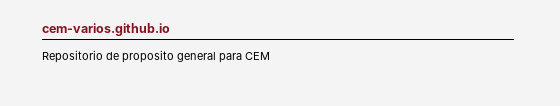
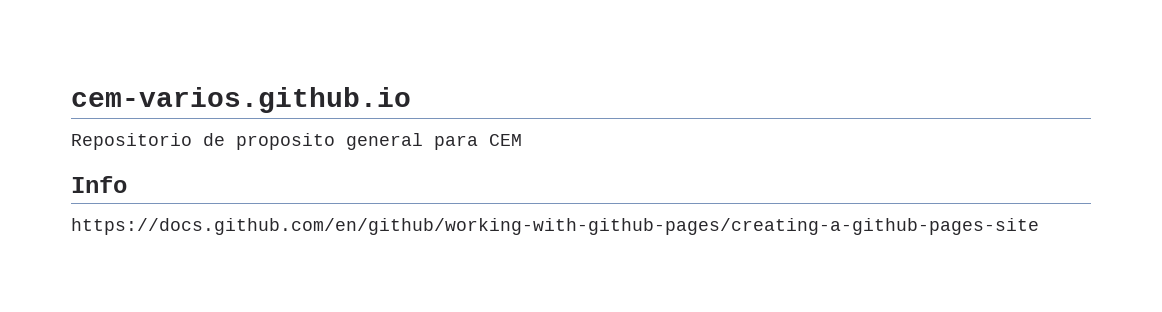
(270, 56) none -> [71,176,127,193] [71,218,1039,235] // Info // https://docs.github.com/en/github/working-with-github-pages/creating-a-github-pages-site

